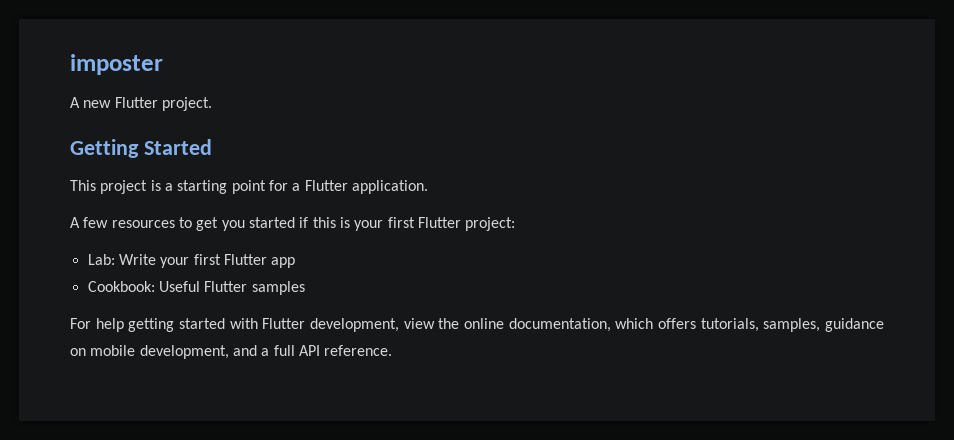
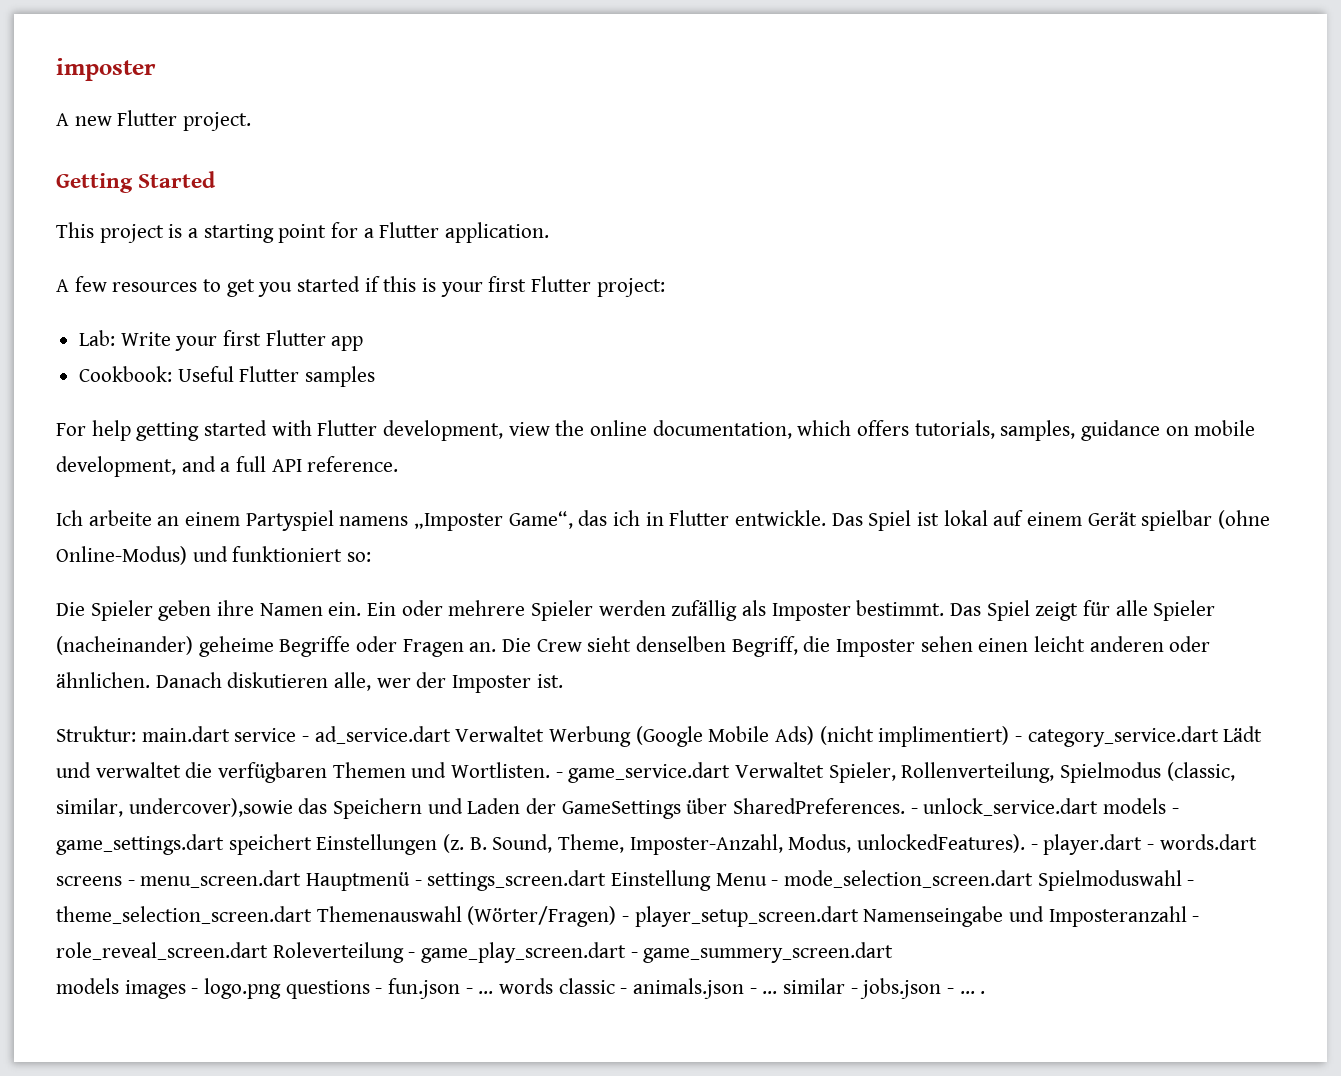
(393, 350) none -> [56,510,1271,531] [56,546,372,565] [56,600,1216,621] [56,636,1211,657] [56,672,563,693] [56,726,1263,747] [56,762,1235,783] [56,798,1179,819] [56,834,1257,855] [56,870,1195,891] [56,906,1200,927] [56,942,894,963] [56,978,986,999] // Ich arbeite an einem Partyspiel namens „Imposter Game“, das ich in Flutter entwickle. Das Spiel ist lokal auf einem Gerät spielbar (ohne Online-Modus) und funktioniert so: // Die Spieler geben ihre Namen ein. Ein oder mehrere Spieler werden zufällig als Imposter bestimmt. Das Spiel zeigt für alle Spieler (nacheinander) geheime Begriffe oder Fragen an. Die Crew sieht denselben Begriff, die Imposter sehen einen leicht anderen oder ähnlichen. Danach diskutieren alle, wer der Imposter ist. // Struktur: main.dart service - ad_service.dart Verwaltet Werbung (Google Mobile Ads) (nicht implimentiert) - category_service.dart Lädt und verwaltet die verfügbaren Themen und Wortlisten. - game_service.dart Verwaltet Spieler, Rollenverteilung, Spielmodus (classic, similar, undercover),sowie das Speichern und Laden der GameSettings über SharedPreferences. - unlock_service.dart models - game_settings.dart speichert Einstellungen (z. B. Sound, Theme, Imposter-Anzahl, Modus, unlockedFeatures). - player.dart - words.dart screens - menu_screen.dart Hauptmenü - settings_screen.dart Einstellung Menu - mode_selection_screen.dart Spielmoduswahl - theme_selection_screen.dart Themenauswahl (Wörter/Fragen) - player_setup_screen.dart Namenseingabe und Imposteranzahl - role_reveal_screen.dart Roleverteilung - game_play_screen.dart - game_summery_screen.dart // models images - logo.png questions - fun.json - ... words classic - animals.json - ... similar - jobs.json - ... .

